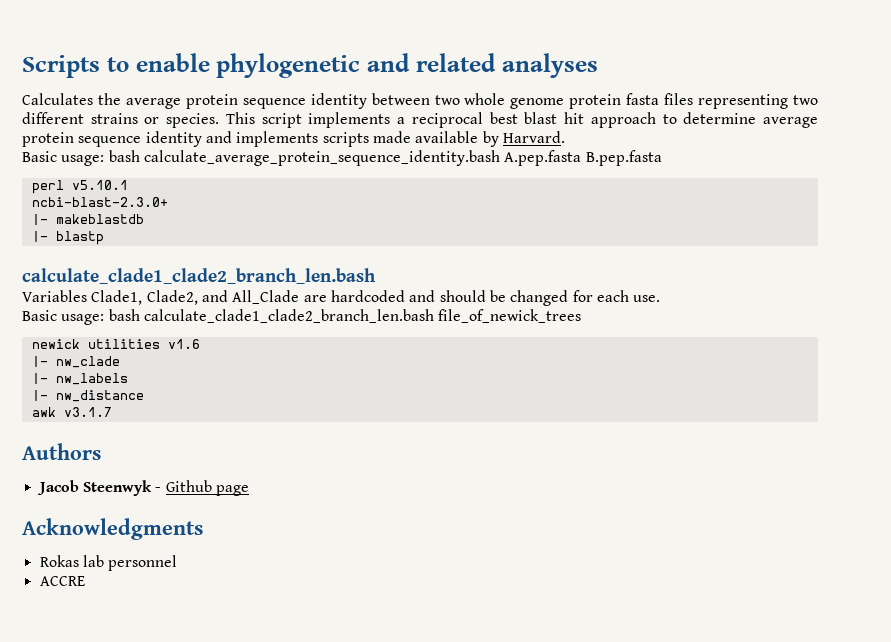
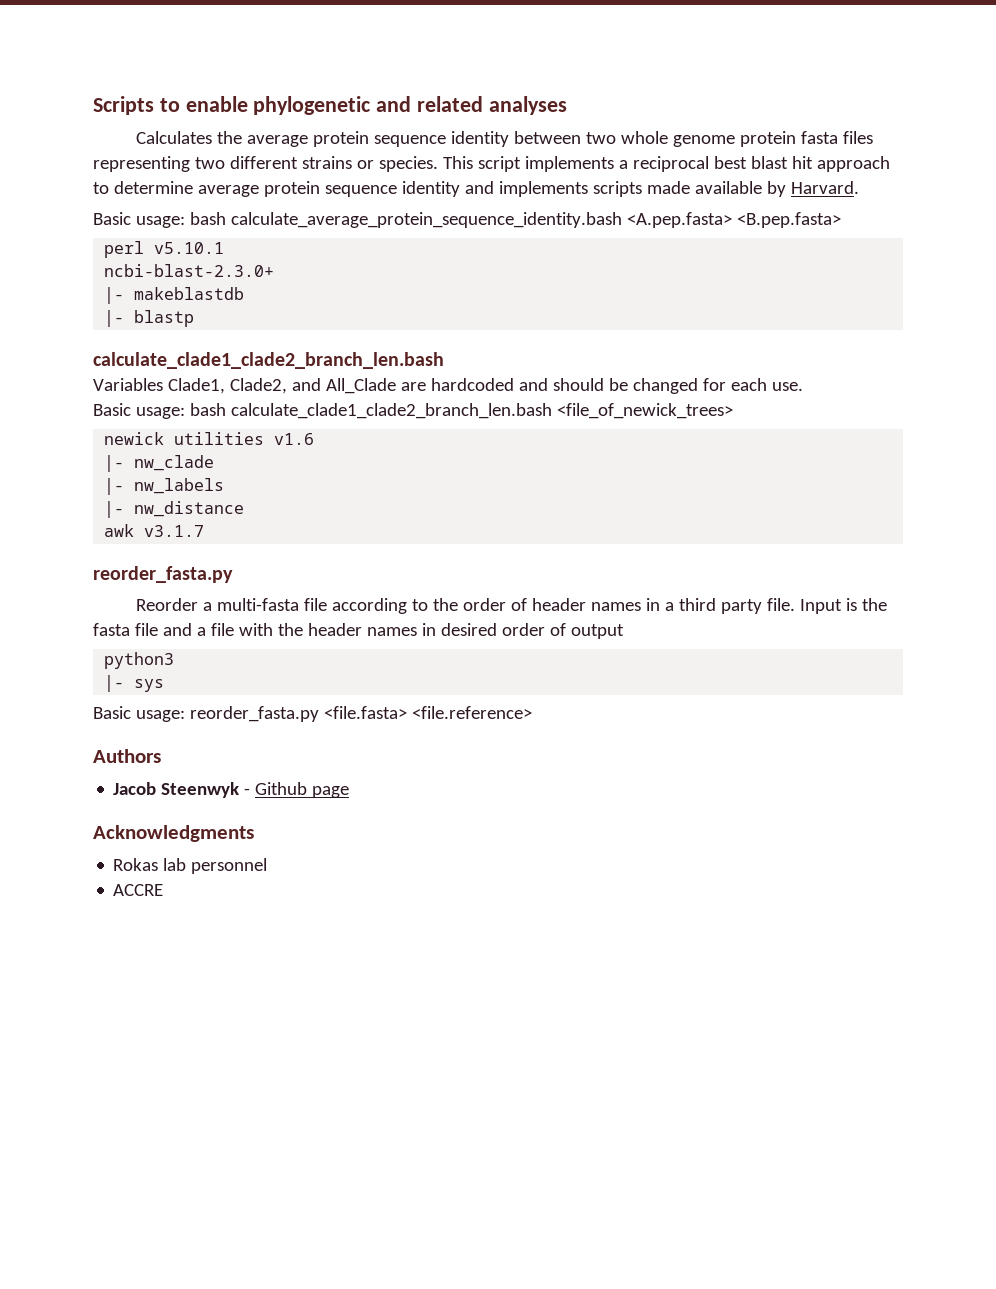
[504,150,662,166] A.pep.fasta B.pep.fasta -> [626,212,841,228] <A.pep.fasta> <B.pep.fasta>
[438,309,582,323] file_of_newick_trees -> [556,403,733,419] <file_of_newick_trees>
(112, 412) none -> [93,566,233,583] [135,598,887,614] [93,623,624,639] [104,652,175,669] [104,675,165,692] [93,706,532,722] // reorder_fasta.py // Reorder a multi-fasta file according to the order of header names in a third party file. Input is the fasta file and a file with the header names in desired order of output // python3 // |- sys // Basic usage: reorder_fasta.py <file.fasta> <file.reference>

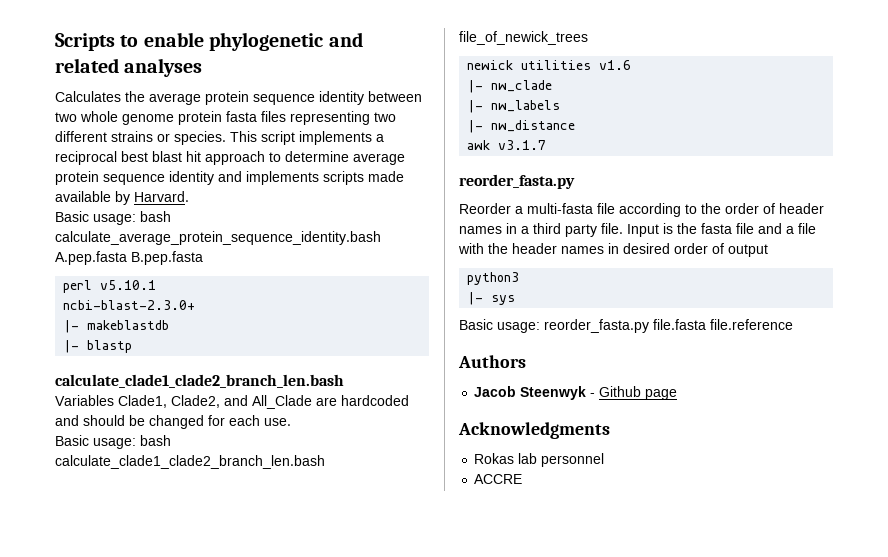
[626,212,841,228] <A.pep.fasta> <B.pep.fasta> -> [55,251,203,265] A.pep.fasta B.pep.fasta
[556,403,733,419] <file_of_newick_trees> -> [459,31,588,45] file_of_newick_trees
[323,706,532,719] <file.fasta> <file.reference> -> [653,319,793,330] file.fasta file.reference

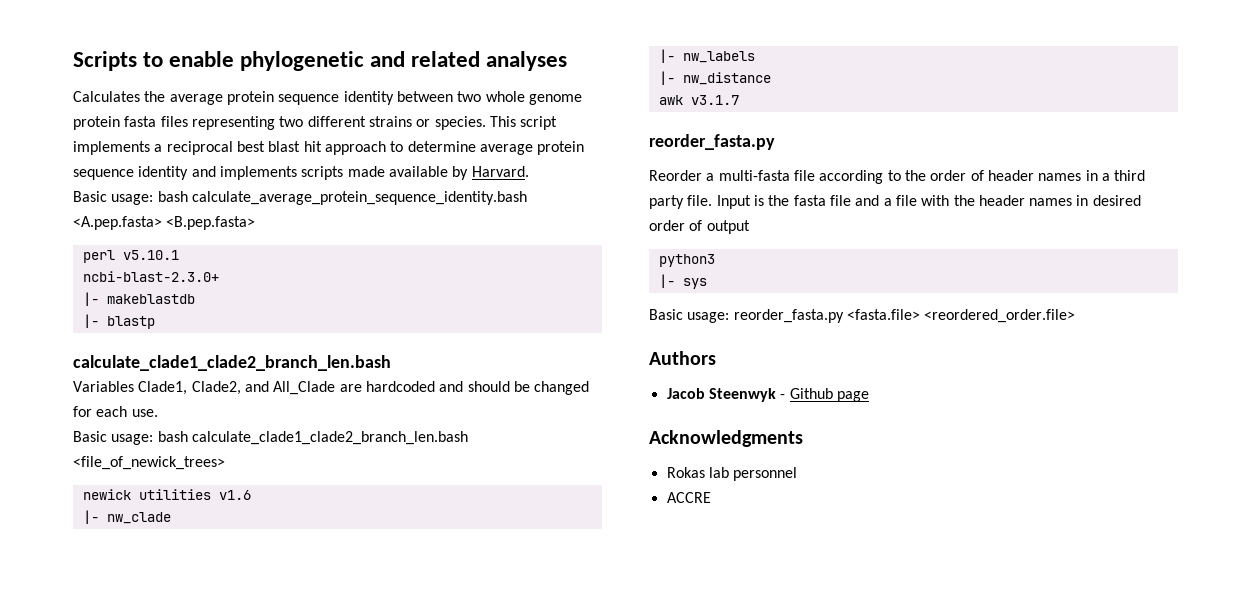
[55,251,203,265] A.pep.fasta B.pep.fasta -> [73,216,256,230] <A.pep.fasta> <B.pep.fasta>
[459,31,588,45] file_of_newick_trees -> [73,456,225,470] <file_of_newick_trees>
[653,319,793,330] file.fasta file.reference -> [846,309,1076,323] <fasta.file> <reordered_order.file>

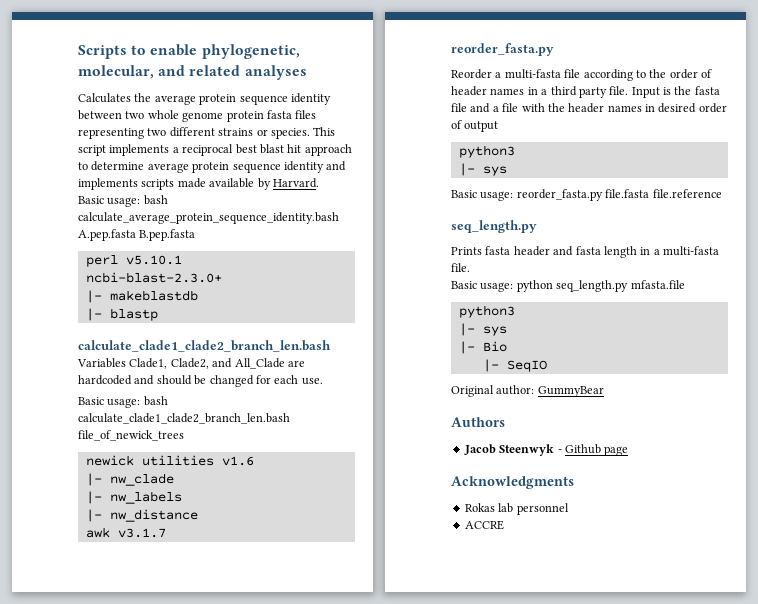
[240,51,365,71] phylogenetic -> [201,44,300,59] [78,65,154,79] phylogenetic, molecular,
[73,216,256,230] <A.pep.fasta> <B.pep.fasta> -> [78,229,196,241] A.pep.fasta B.pep.fasta
[73,456,225,470] <file_of_newick_trees> -> [78,430,184,441] file_of_newick_trees
[846,309,1076,323] <fasta.file> <reordered_order.file> -> [605,189,722,198] [451,220,537,233] [451,246,719,258] [451,263,470,272] [451,280,685,292] [458,305,515,318] [458,323,507,336] [458,341,507,354] [482,359,547,372] [451,385,604,397] file.fasta file.reference // seq_length.py // Prints fasta header and fasta length in a multi-fasta file. // Basic usage: python seq_length.py mfasta.file // python3 // |- sys // |- Bio // |- SeqIO // Original author: GummyBear

